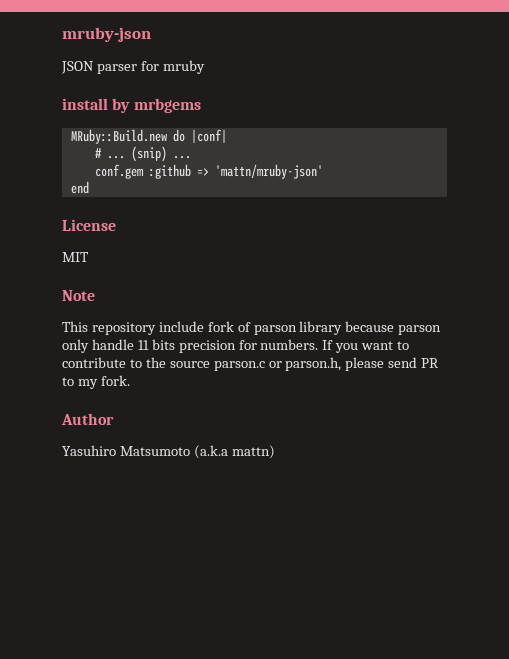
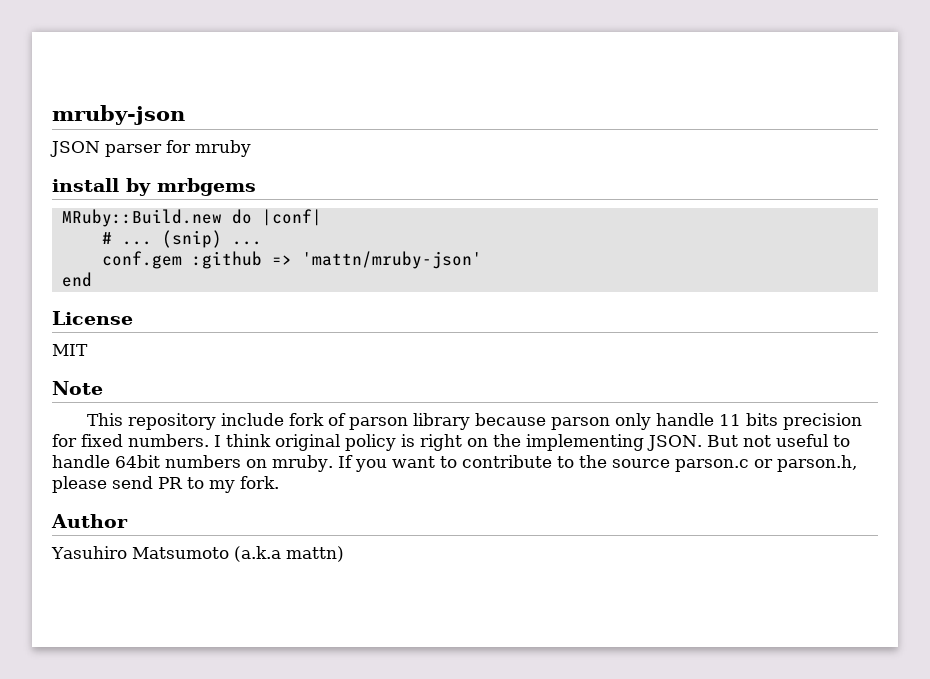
[260,339,319,350] numbers. -> [81,434,850,451] [52,455,333,472] fixed numbers. I think original policy is right on the implementing JSON. But not useful to handle 64bit numbers on mruby.

